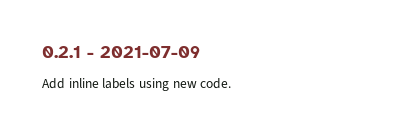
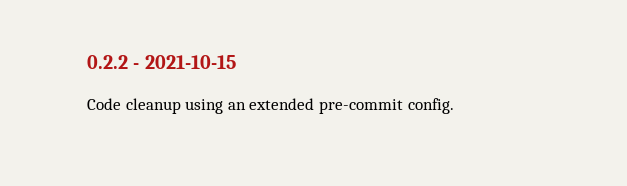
[42,46,200,58] [42,78,232,91] 0.2.1 - 2021-07-09 // Add inline labels using new code. -> [87,55,236,69] [87,98,454,114] 0.2.2 - 2021-10-15 // Code cleanup using an extended pre-commit config.

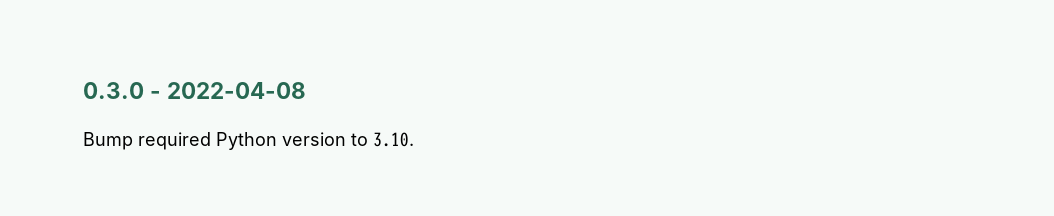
[87,55,236,69] [87,98,454,114] 0.2.2 - 2021-10-15 // Code cleanup using an extended pre-commit config. -> [83,82,307,99] [83,132,414,150] 0.3.0 - 2022-04-08 // Bump required Python version to 3.10.

